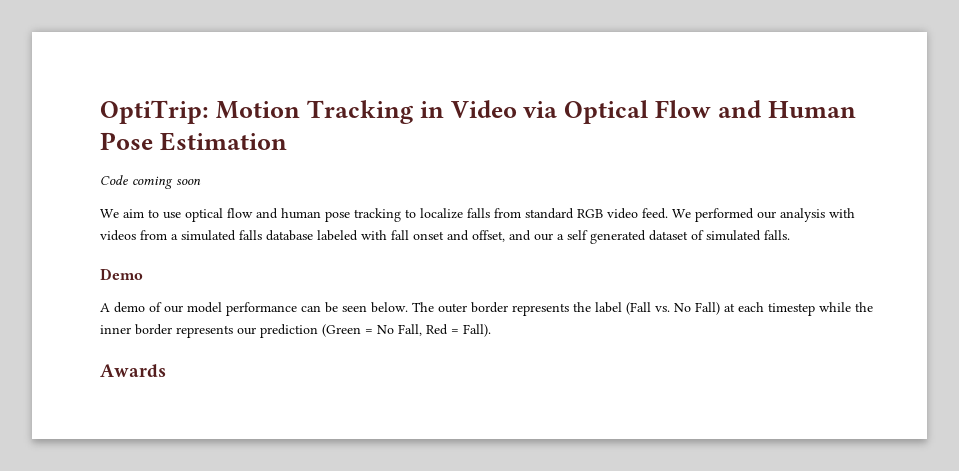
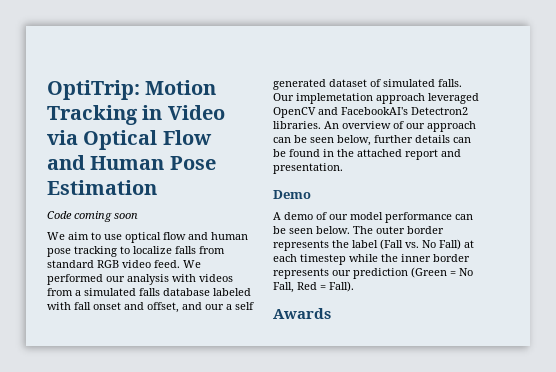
(790, 235) none -> [273,93,479,104] [273,107,468,118] [273,121,476,132] [273,135,471,146] [273,149,461,160] [273,163,343,174] Our implemetation approach leveraged OpenCV and FacebookAI's Detectron2 libraries. An overview of our approach can be seen below, further details can be found in the attached report and presentation.

